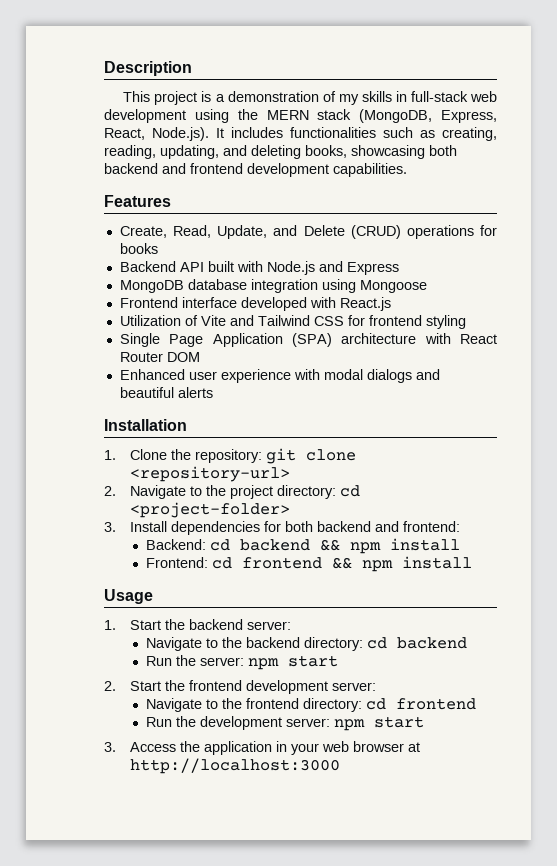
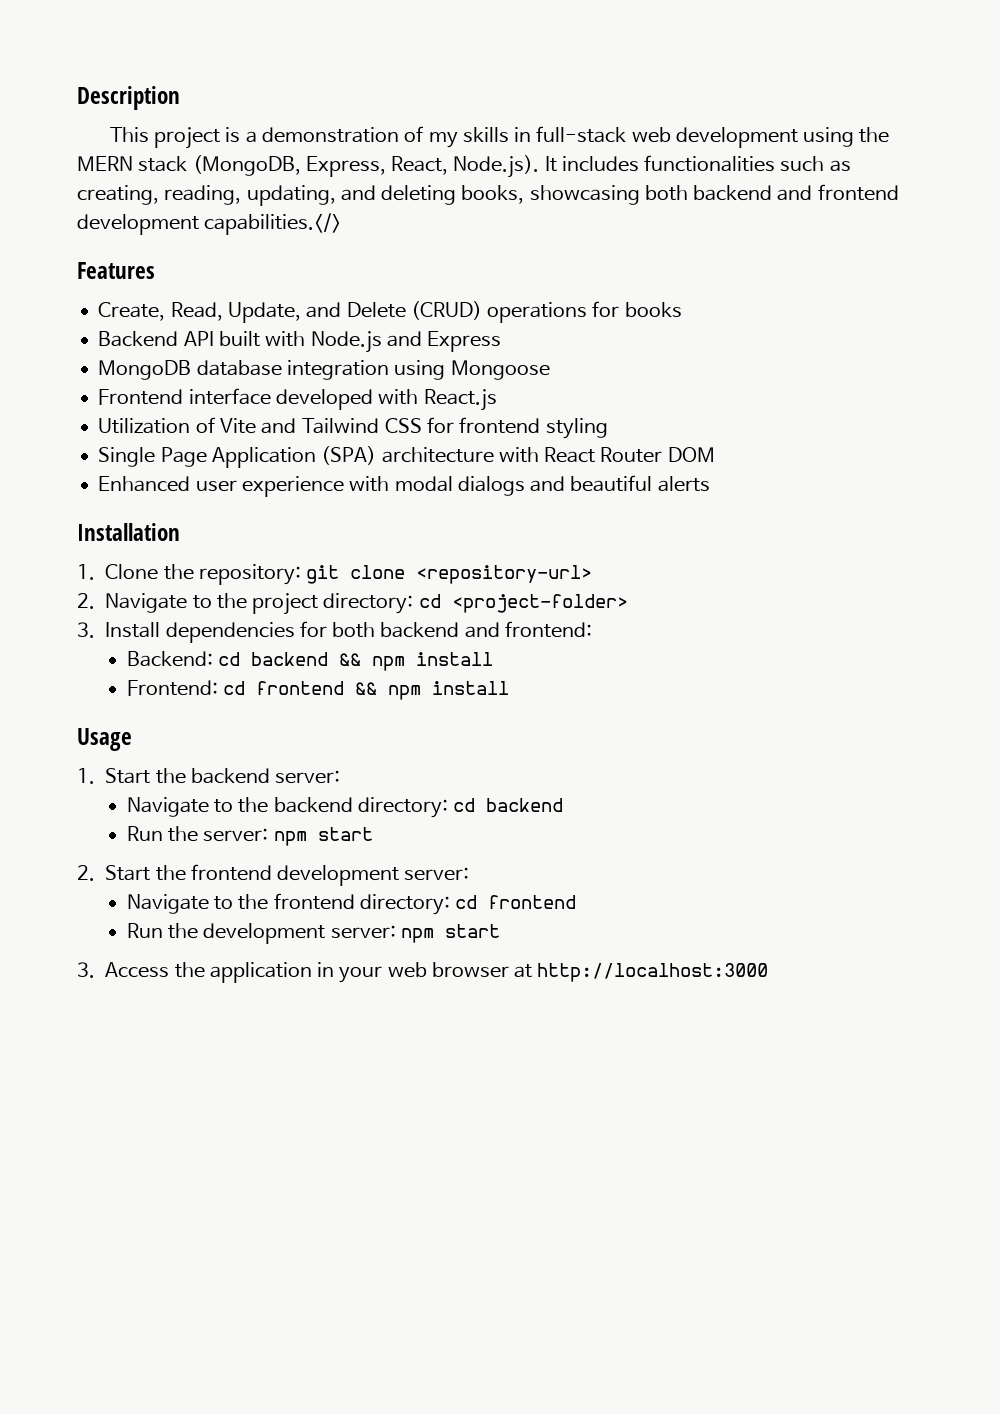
[333,163,407,177] capabilities. -> [204,213,342,235] capabilities.</>

